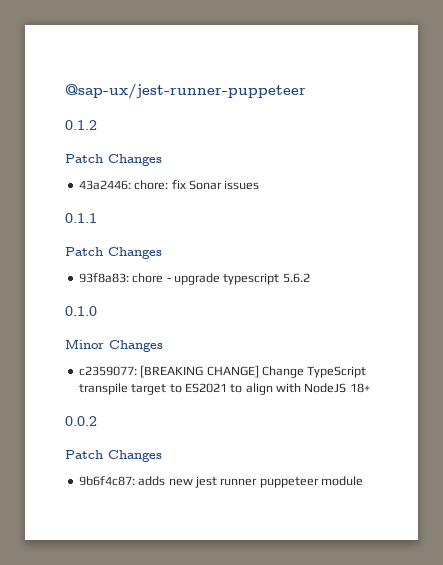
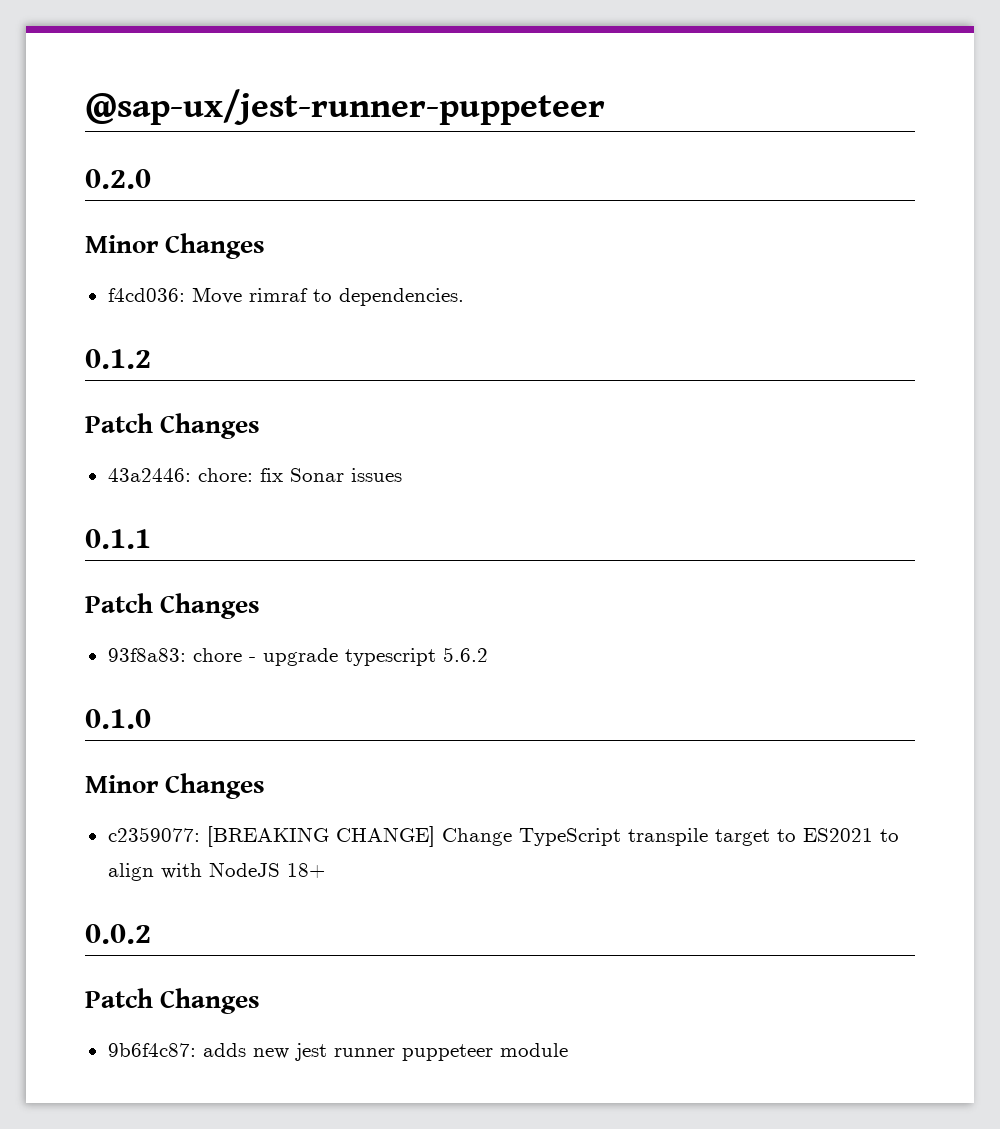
(306, 91) none -> [85,169,151,189] [85,233,266,259] [107,287,464,306] // 0.2.0 // Minor Changes // f4cd036: Move rimraf to dependencies.

